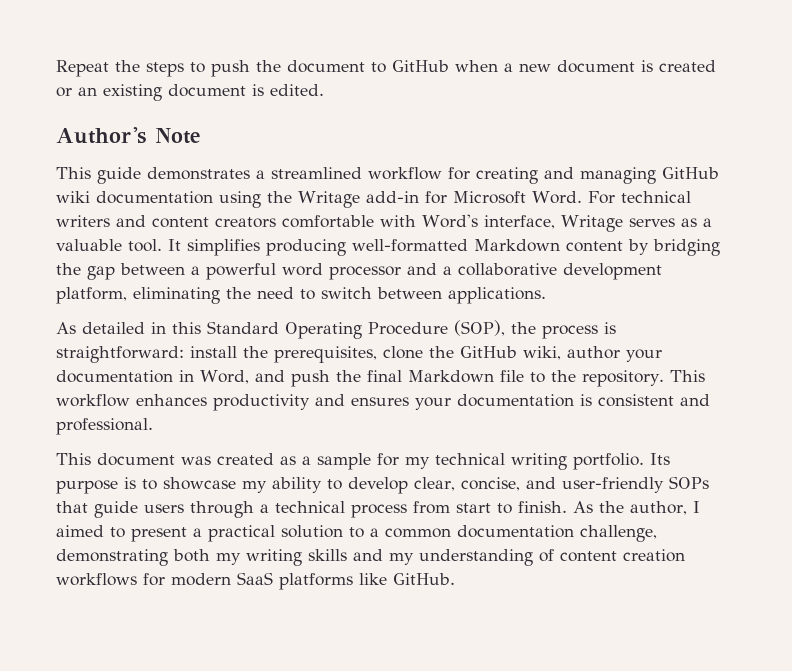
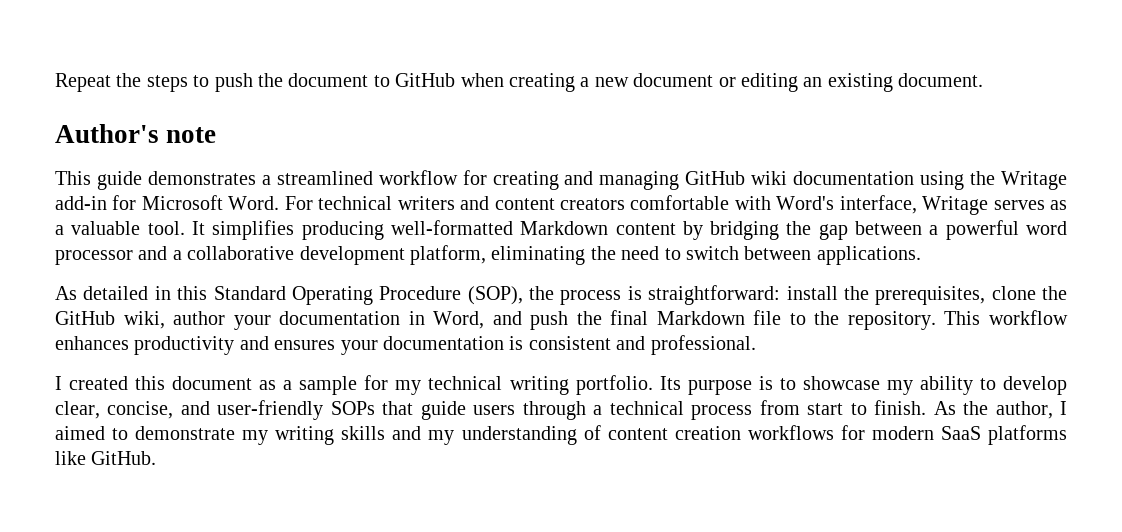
(498, 66) none -> [508,73,575,92] creating
[641,60,716,72] [56,84,324,101] is created or an existing document is edited. -> [718,73,984,92] or editing an existing document.
[155,128,201,144] Note -> [166,127,217,143] note
[56,453,274,466] This document was created -> [55,376,253,390] I created this document
[131,525,657,542] [56,549,210,566] present a practical solution to a common documentation challenge, demonstrating both -> [135,426,236,440] demonstrate

